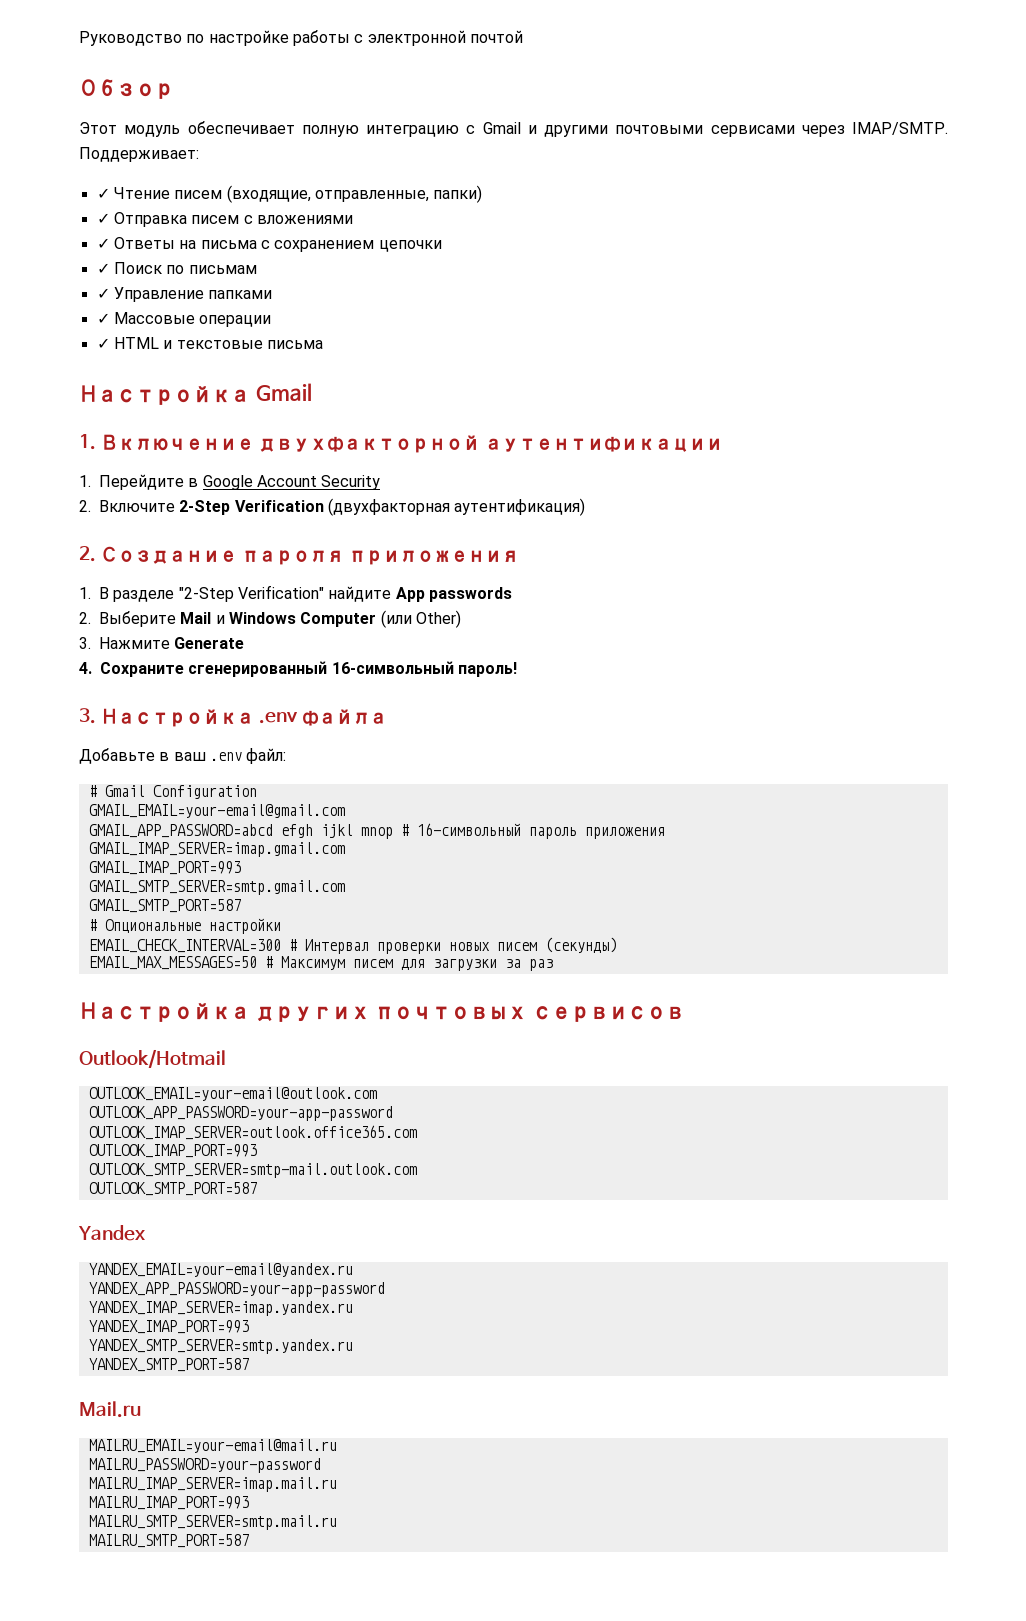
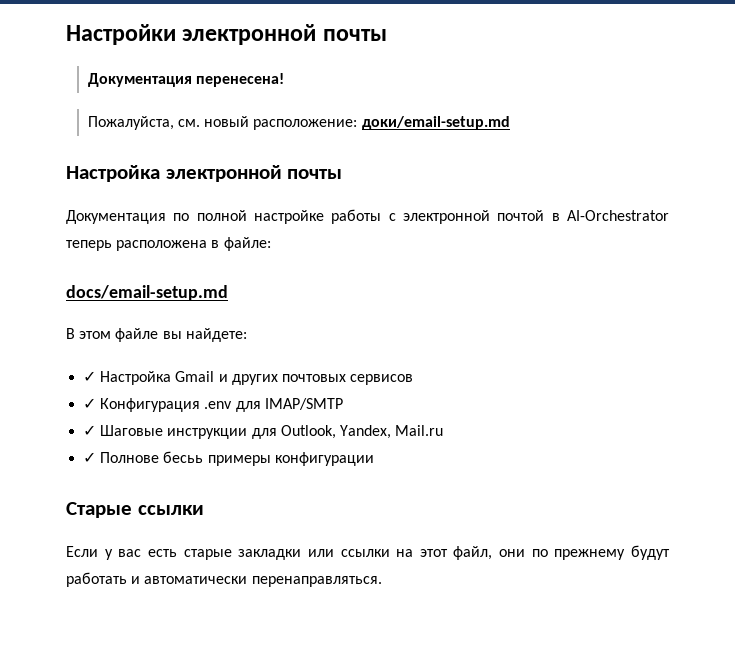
[79,31,205,46] Руководство по -> [66,24,387,45] [87,73,285,87] [87,116,510,130] [66,165,343,182] [66,210,247,224] Настройки электронной почты // Документация перенесена! // Пожалуйста, см. новый расположение: доки/email-setup.md // Настройка электронной почты // Документация по полной
[79,79,174,99] [79,121,948,137] [79,147,199,162] [96,185,483,203] [96,212,353,227] [96,237,442,252] [96,262,257,274] [96,287,273,302] [96,312,272,327] [96,337,323,349] [79,383,312,405] [79,434,723,453] [79,474,381,490] [79,498,586,516] [79,546,519,565] [79,585,512,602] [79,610,461,628] [79,637,245,649] [79,661,517,677] [79,708,387,727] [79,748,287,764] [88,785,257,799] [88,804,345,818] [88,823,665,839] [88,842,345,857] [88,861,241,875] [88,880,345,895] [88,899,241,913] [88,918,281,934] [88,937,617,954] [88,956,553,971] [79,1002,686,1022] [79,1049,226,1068] [88,1087,377,1101] [88,1106,393,1121] [88,1125,417,1140] [88,1144,257,1158] [88,1163,417,1178] [88,1182,257,1196] [78,1225,145,1241] [88,1263,353,1277] [88,1282,385,1297] [88,1301,353,1316] [88,1320,249,1334] [88,1339,353,1354] [88,1358,249,1372] [79,1401,141,1418] [88,1439,337,1453] [88,1458,321,1473] [88,1477,337,1492] [88,1496,249,1510] [88,1515,337,1530] [88,1534,249,1548] // Обзор // Этот модуль обеспечивает полную интеграцию с Gmail и другими почтовыми сервисами через IMAP/SMTP. Поддерживает: // ✓ Чтение писем (входящие, отправленные, папки) // ✓ Отправка писем с вложениями // ✓ Ответы на письма с сохранением цепочки // ✓ Поиск по письмам // ✓ Управление папками // ✓ Массовые операции // ✓ HTML и текстовые письма // Настройка Gmail // 1. Включение двухфакторной аутентификации // 1. Перейдите в Google Account Security // 2. Включите 2-Step Verification (двухфакторная аутентификация) // 2. Создание пароля приложения // 1. В разделе "2-Step Verification" найдите App passwords // 2. Выберите Mail и Windows Computer (или Other) // 3. Нажмите Generate // 4. Сохраните сгенерированный 16-символьный пароль! // 3. Настройка .env файла // Добавьте в ваш .env файл: // # Gmail Configuration // GMAIL_EMAIL=your-email@gmail.com // GMAIL_APP_PASSWORD=abcd efgh ijkl mnop # 16-символьный пароль приложения // GMAIL_IMAP_SERVER=imap.gmail.com // GMAIL_IMAP_PORT=993 // GMAIL_SMTP_SERVER=smtp.gmail.com // GMAIL_SMTP_PORT=587 // # Опциональные настройки // EMAIL_CHECK_INTERVAL=300 # Интервал проверки новых писем (секунды) // EMAIL_MAX_MESSAGES=50 # Максимум писем для загрузки за раз // Настройка других почтовых сервисов // Outlook/Hotmail // OUTLOOK_EMAIL=your-email@outlook.com // OUTLOOK_APP_PASSWORD=your-app-password // OUTLOOK_IMAP_SERVER=outlook.office365.com // OUTLOOK_IMAP_PORT=993 // OUTLOOK_SMTP_SERVER=smtp-mail.outlook.com // OUTLOOK_SMTP_PORT=587 // Yandex // YANDEX_EMAIL=your-email@yandex.ru // YANDEX_APP_PASSWORD=your-app-password // YANDEX_IMAP_SERVER=imap.yandex.ru // YANDEX_IMAP_PORT=993 // YANDEX_SMTP_SERVER=smtp.yandex.ru // YANDEX_SMTP_PORT=587 // Mail.ru // MAILRU_EMAIL=your-email@mail.ru // MAILRU_PASSWORD=your-password // MAILRU_IMAP_SERVER=imap.mail.ru // MAILRU_IMAP_PORT=993 // MAILRU_SMTP_SERVER=smtp.mail.ru // MAILRU_SMTP_PORT=587 -> [551,210,669,221] [66,237,271,251] [66,285,228,301] [66,328,247,342] [83,371,414,385] [83,398,343,412] [83,425,444,439] [83,451,374,466] [66,502,204,518] [66,545,671,560] [66,572,382,587] в AI-Orchestrator теперь расположена в файле: // docs/email-setup.md // В этом файле вы найдете: // ✓ Настройка Gmail и других почтовых сервисов // ✓ Конфигурация .env для IMAP/SMTP // ✓ Шаговые инструкции для Outlook, Yandex, Mail.ru // ✓ Полнове бесьь примеры конфигурации // Старые ссылки // Если у вас есть старые закладки или ссылки на этот файл, они по прежнему будут работать и автоматически перенаправляться.

